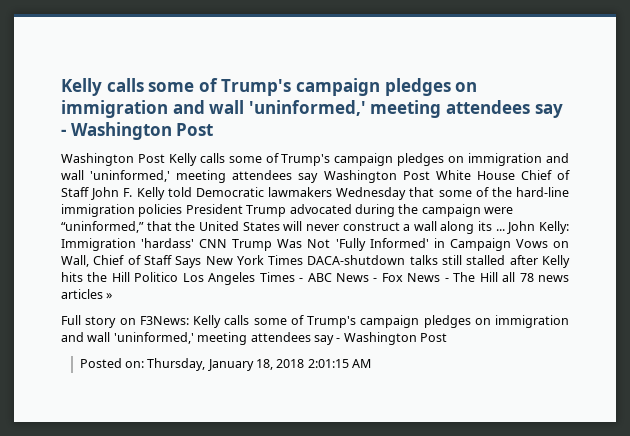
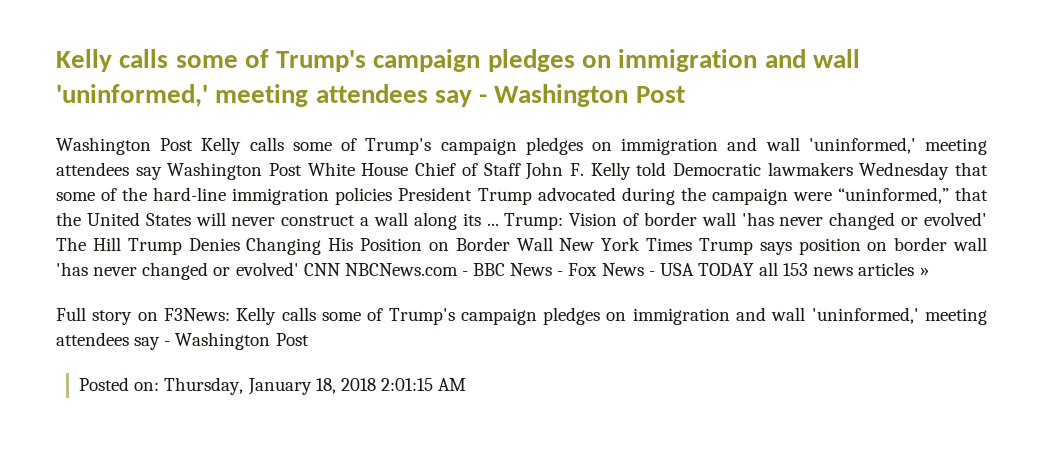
[507,221,570,234] [61,238,569,251] [61,255,571,268] [61,272,332,285] John Kelly: Immigration 'hardass' CNN Trump Was Not 'Fully Informed' in Campaign Vows on Wall, Chief of Staff Says New York Times DACA-shutdown talks still stalled after Kelly hits the Hill Politico Los Angeles Times - ABC -> [504,212,988,230] [56,237,988,255] [56,262,506,280] Trump: Vision of border wall 'has never changed or evolved' The Hill Trump Denies Changing His Position on Border Wall New York Times Trump says position on border wall 'has never changed or evolved' CNN NBCNews.com - BBC
[453,272,534,282] The Hill all 78 -> [659,262,809,276] USA TODAY all 153

